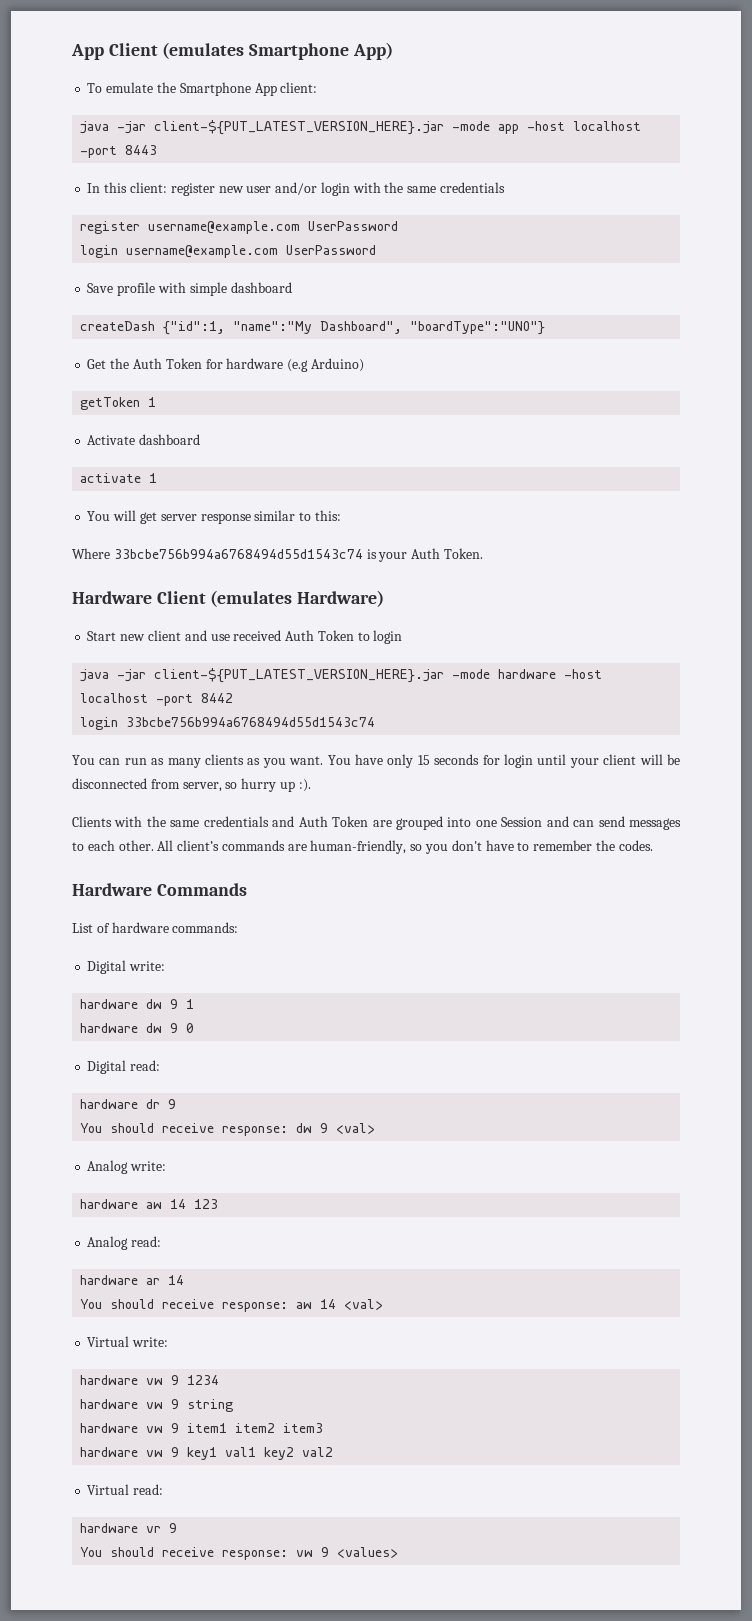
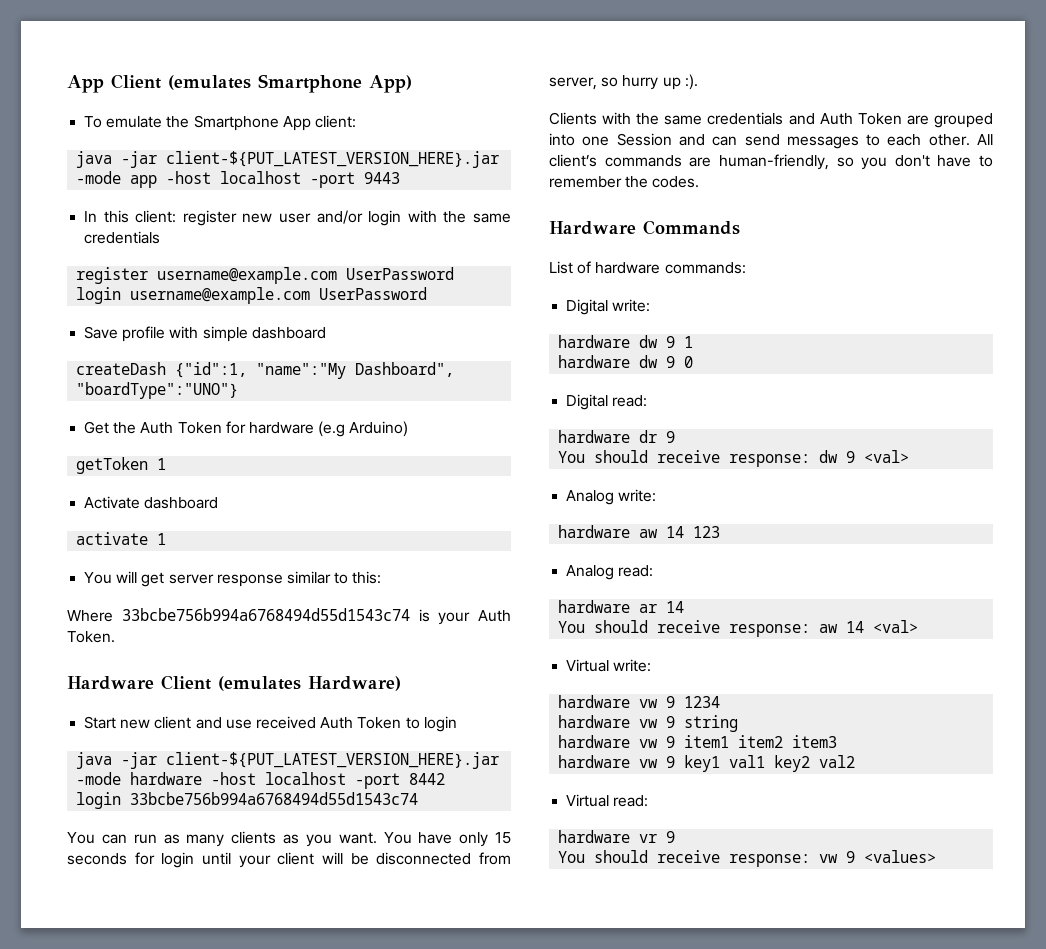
[125,145,158,155] 8443 -> [364,172,401,184] 9443

